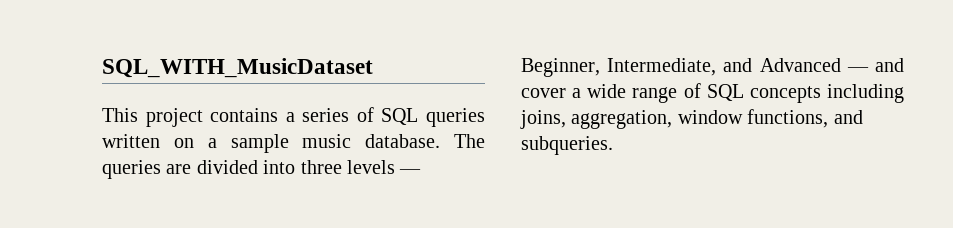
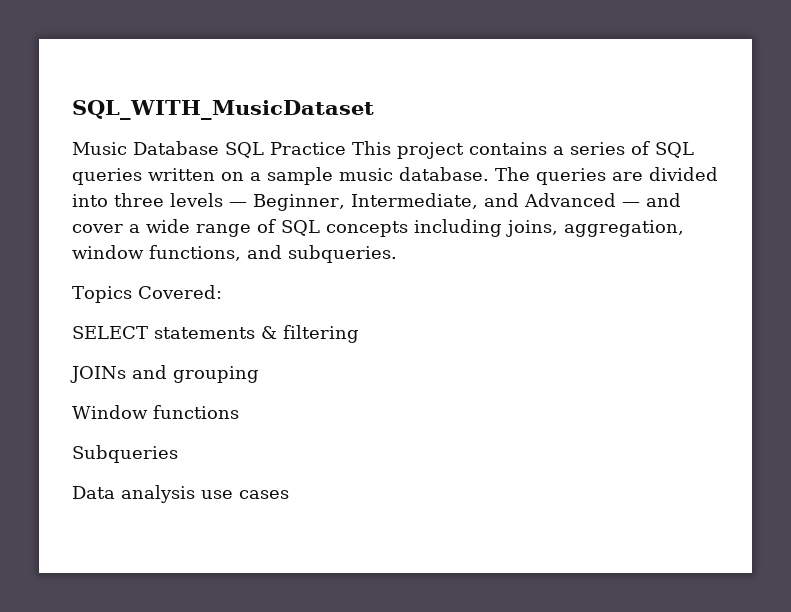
(373, 68) none -> [72,141,346,158] Music Database SQL Practice
(613, 145) none -> [72,285,222,303] [72,325,359,343] [70,365,259,383] [72,405,239,419] [72,445,178,463] [72,485,289,503] // Topics Covered: // SELECT statements & filtering // JOINs and grouping // Window functions // Subqueries // Data analysis use cases

